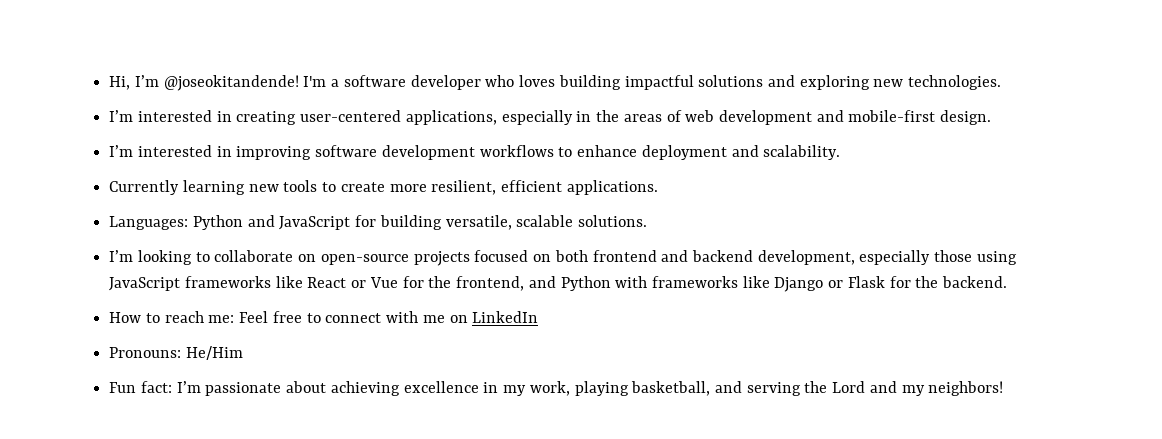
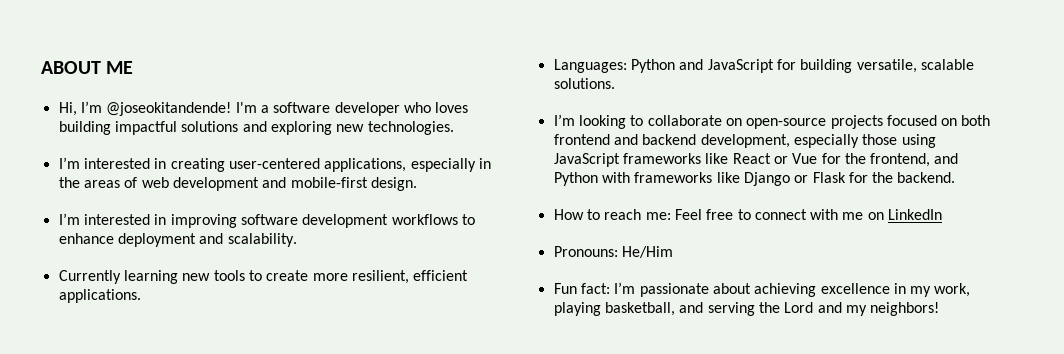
(109, 83) none -> [41,61,134,74] ABOUT ME //

